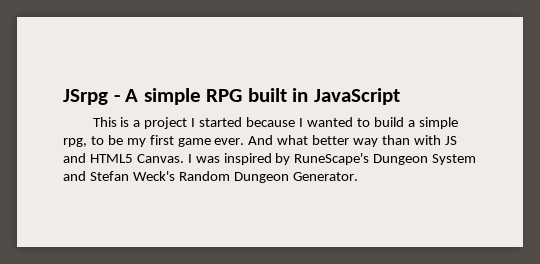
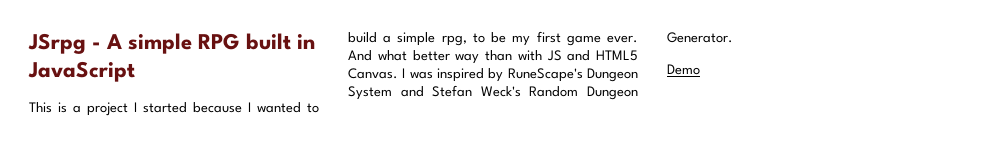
(358, 176) none -> [667,64,700,75] // Demo

